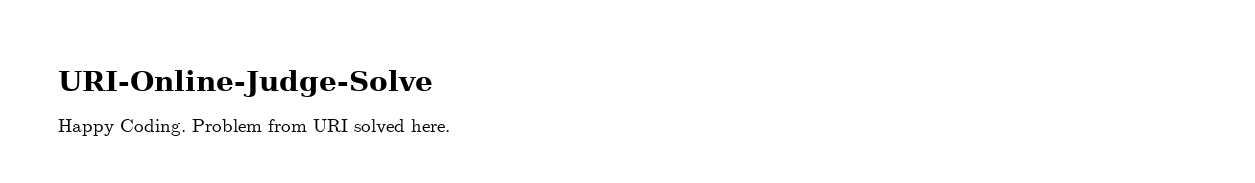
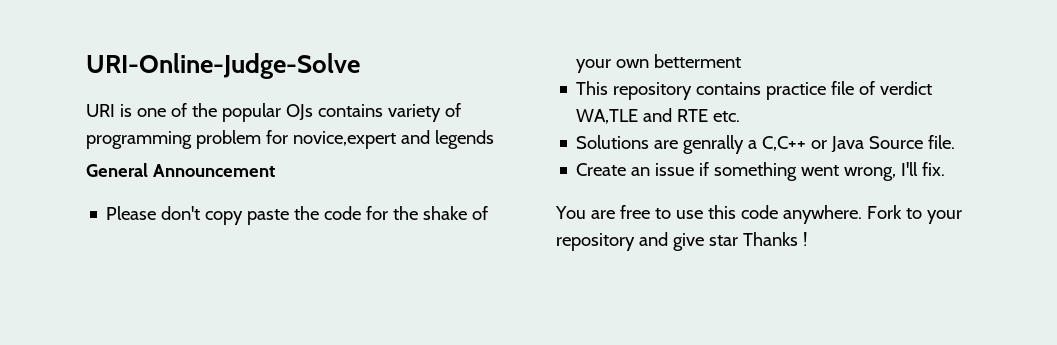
[58,119,450,136] Happy Coding. Problem from URI solved here. -> [86,103,461,122] [86,130,494,149] [86,163,275,177] [106,206,489,225] [576,54,742,73] [576,81,933,100] [576,108,741,124] [576,135,956,154] [576,162,946,181] [555,205,962,224] [556,232,807,251] URI is one of the popular OJs contains variety of programming problem for novice,expert and legends // General Announcement // Please don't copy paste the code for the shake of your own betterment // This repository contains practice file of verdict WA,TLE and RTE etc. // Solutions are genrally a C,C++ or Java Source file. // Create an issue if something went wrong, I'll fix. // You are free to use this code anywhere. Fork to your repository and give star Thanks !

